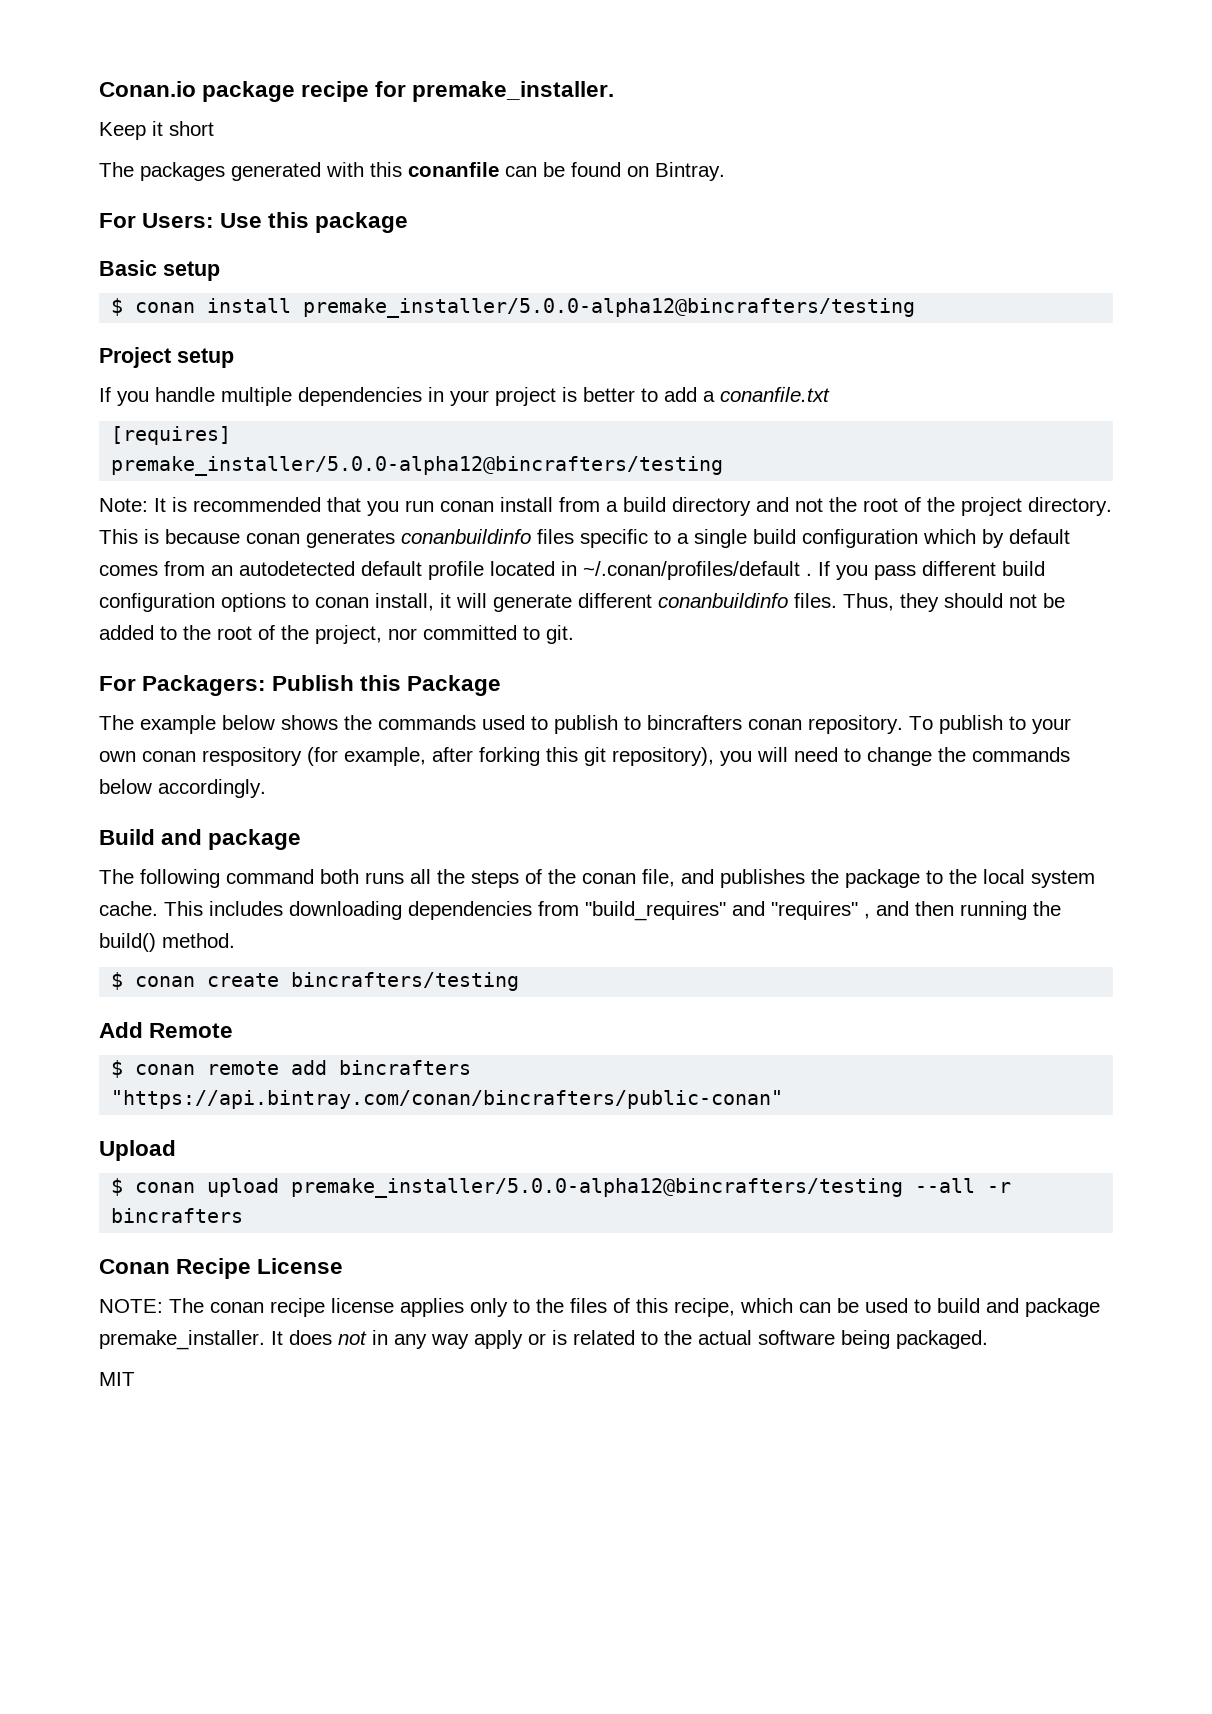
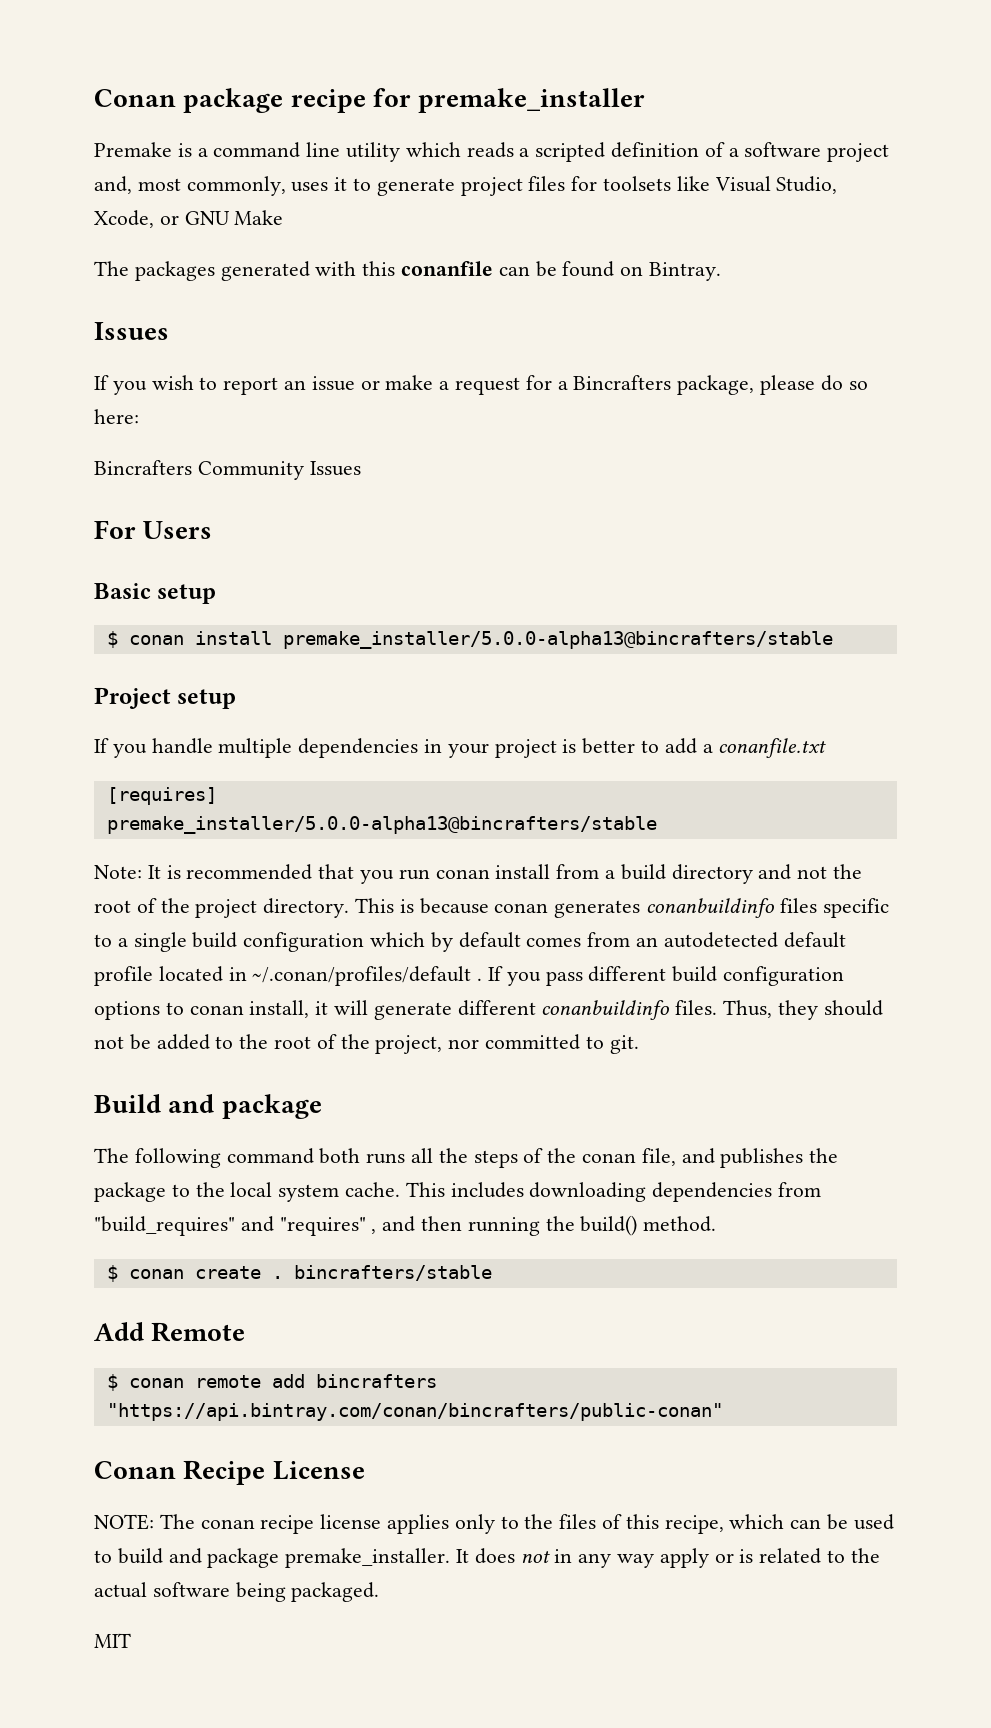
[99,81,196,97] Conan.io -> [94,89,176,107] Conan
[412,81,615,102] [99,121,214,140] premake_installer. // Keep it short -> [418,88,646,113] [94,142,890,162] [94,176,838,196] [94,210,284,228] premake_installer // Premake is a command line utility which reads a scripted definition of a software project and, most commonly, uses it to generate project files for toolsets like Visual Studio, Xcode, or GNU Make
[99,212,409,233] For Users: Use this package -> [94,322,169,340] [94,375,868,395] [94,409,139,424] [94,460,361,480] [94,520,213,539] Issues // If you wish to report an issue or make a request for a Bincrafters package, please do so here: // Bincrafters Community Issues // For Users
[303,298,916,318] premake_installer/5.0.0-alpha12@bincrafters/testing -> [282,631,833,649] premake_installer/5.0.0-alpha13@bincrafters/stable
[111,456,724,476] premake_installer/5.0.0-alpha12@bincrafters/testing -> [106,816,657,834] premake_installer/5.0.0-alpha13@bincrafters/stable
[99,675,502,696] [99,715,1071,734] [99,747,1070,766] [99,779,266,798] // For Packagers: Publish this Package // The example below shows the commands used to publish to bincrafters conan repository. To publish to your own conan respository (for example, after forking this git repository), you will need to change the commands below accordingly. -> (639, 1044) none
[291,972,520,991] bincrafters/testing -> [271,1265,492,1281] . bincrafters/stable
[99,1140,176,1161] [111,1178,1012,1198] [111,1208,244,1223] // Upload // $ conan upload premake_installer/5.0.0-alpha12@bincrafters/testing --all -r bincrafters -> (723, 1412) none

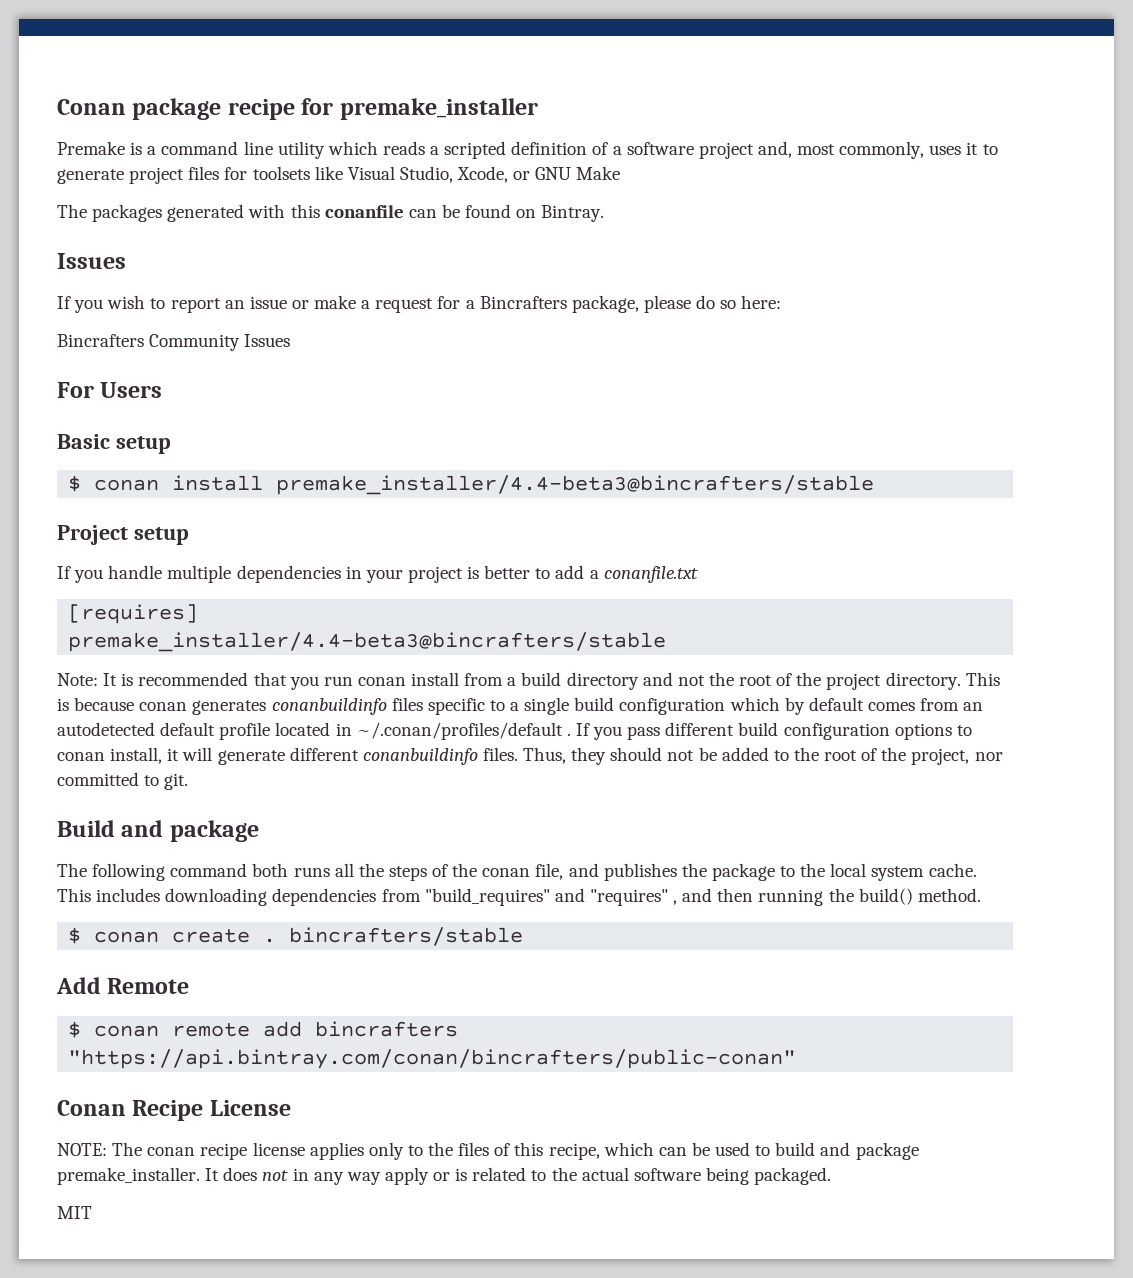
[282,631,833,649] premake_installer/5.0.0-alpha13@bincrafters/stable -> [276,475,875,495] premake_installer/4.4-beta3@bincrafters/stable
[106,816,657,834] premake_installer/5.0.0-alpha13@bincrafters/stable -> [68,632,667,652] premake_installer/4.4-beta3@bincrafters/stable

